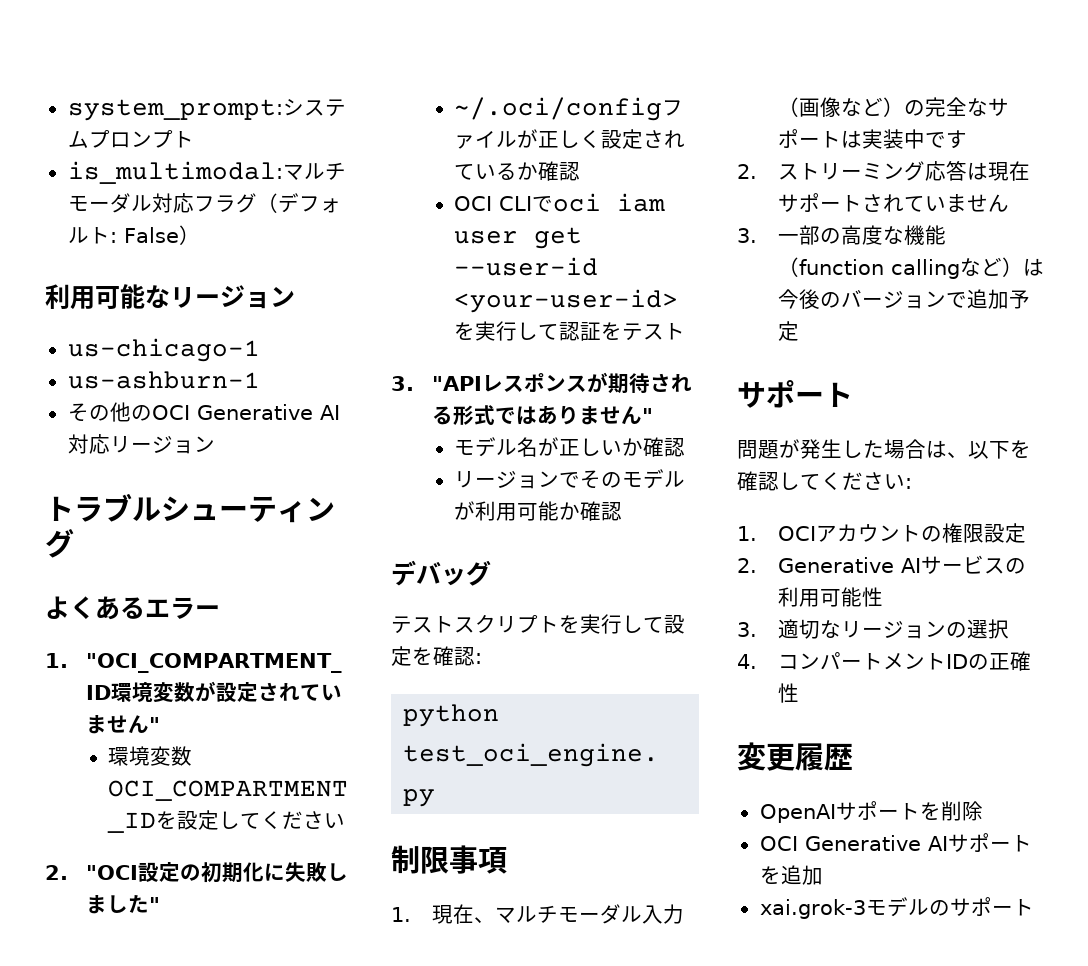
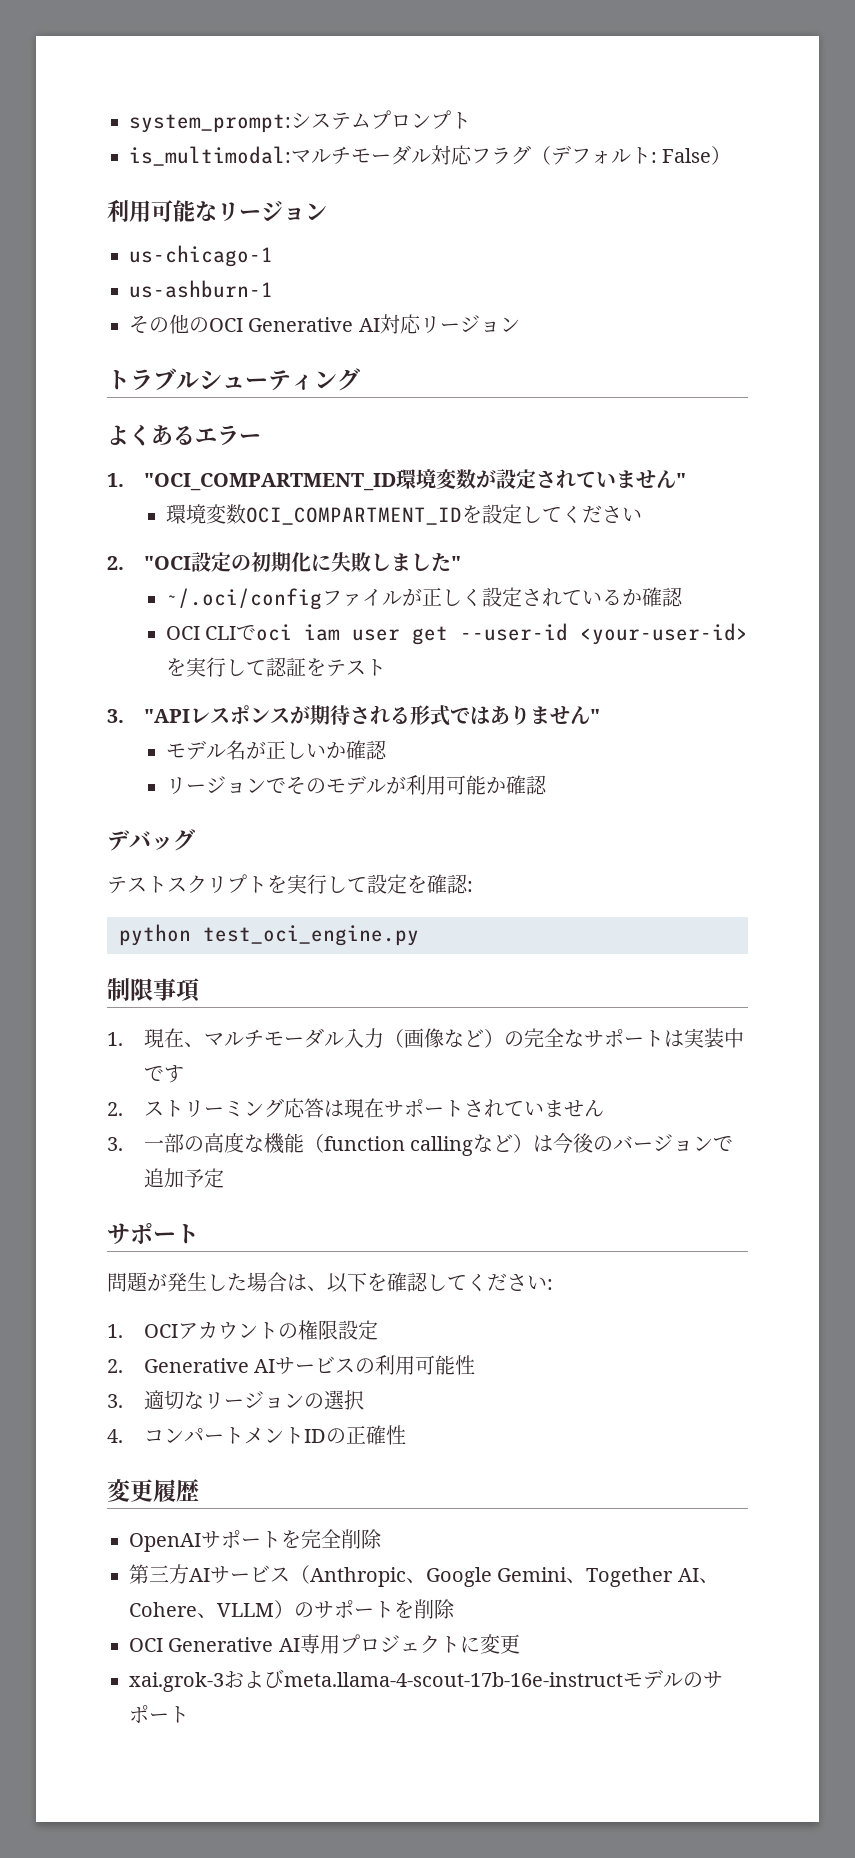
(941, 811) none -> [301,1529,382,1549] [129,1564,719,1587] [129,1600,414,1619] 完全削除 // 第三方AIサービス（Anthropic、Google Gemini、Together AI、Cohere、VLLM）のサポートを
[947,833,1032,852] [759,865,823,885] サポートを追加 -> [299,1634,520,1654] 専用プロジェクトに変更
(866, 909) none -> [224,1669,623,1688] およびmeta.llama-4-scout-17b-16e-instruct

